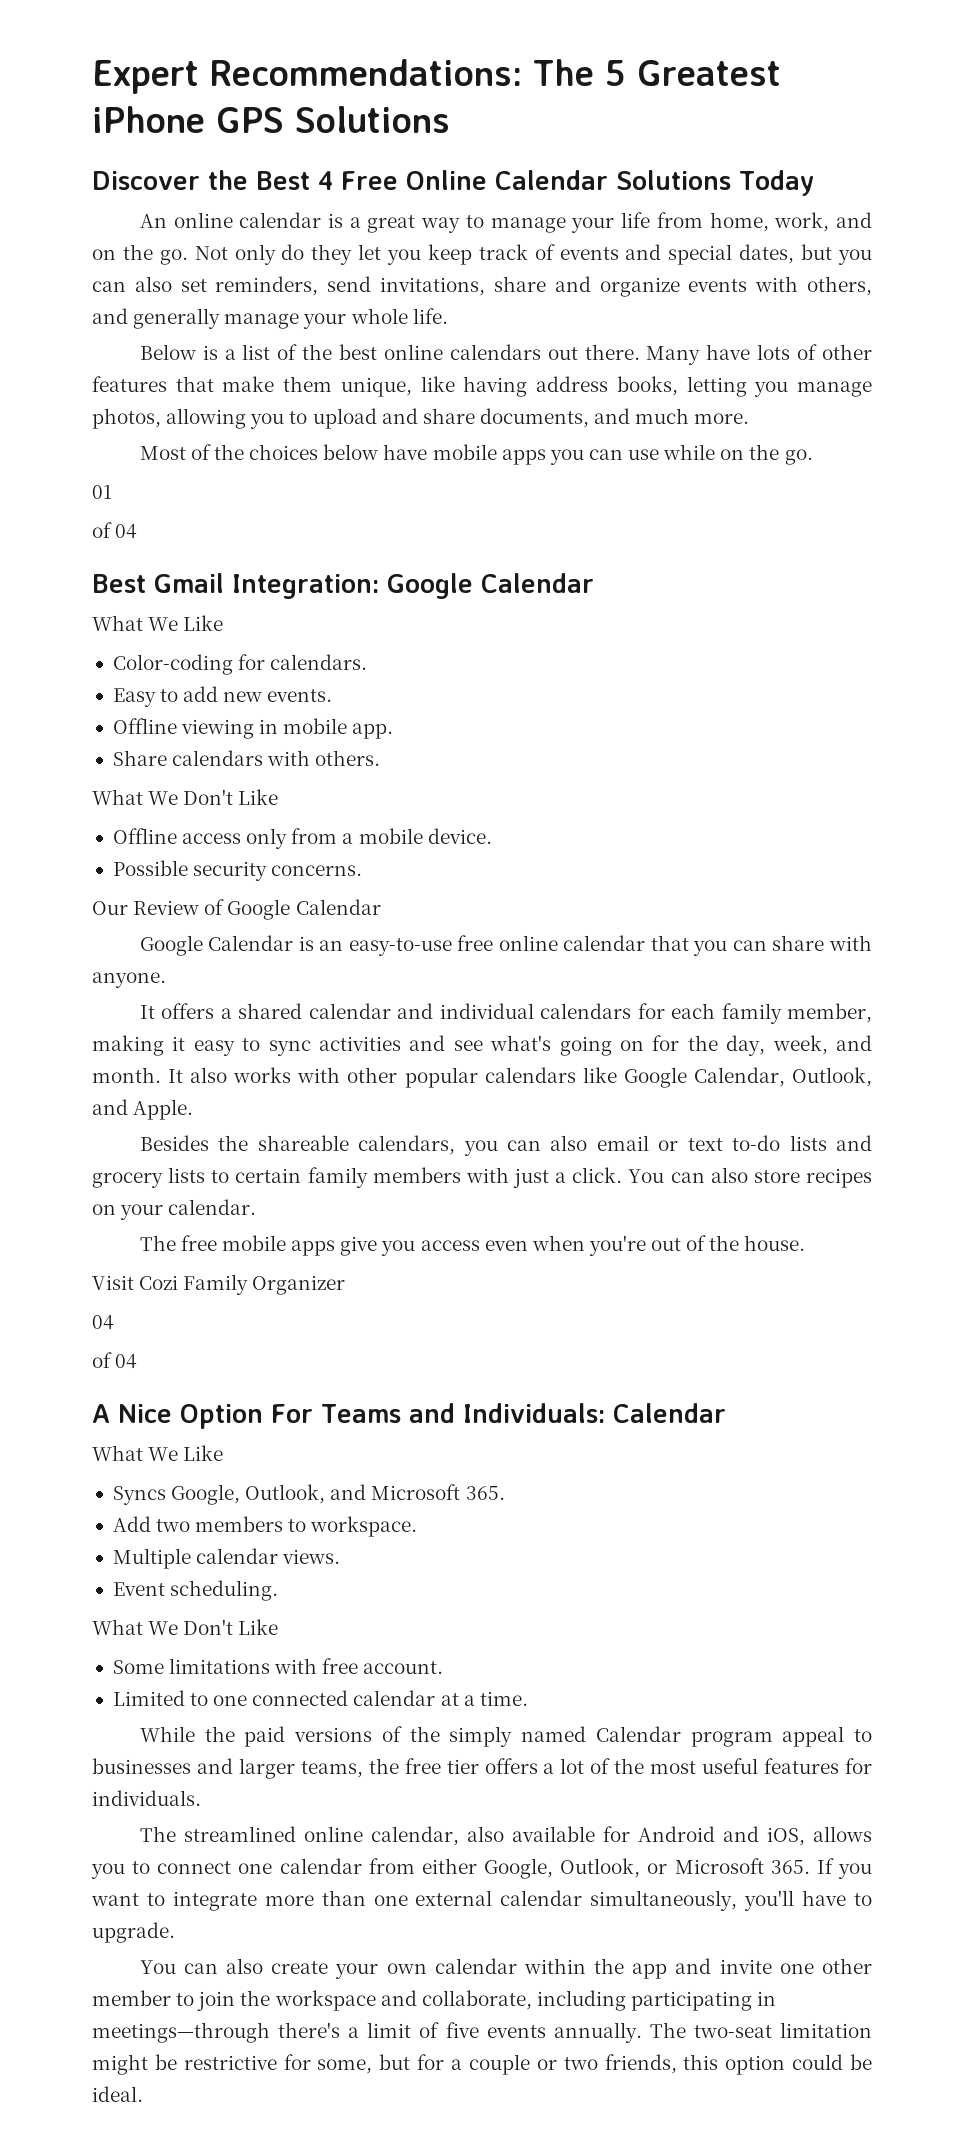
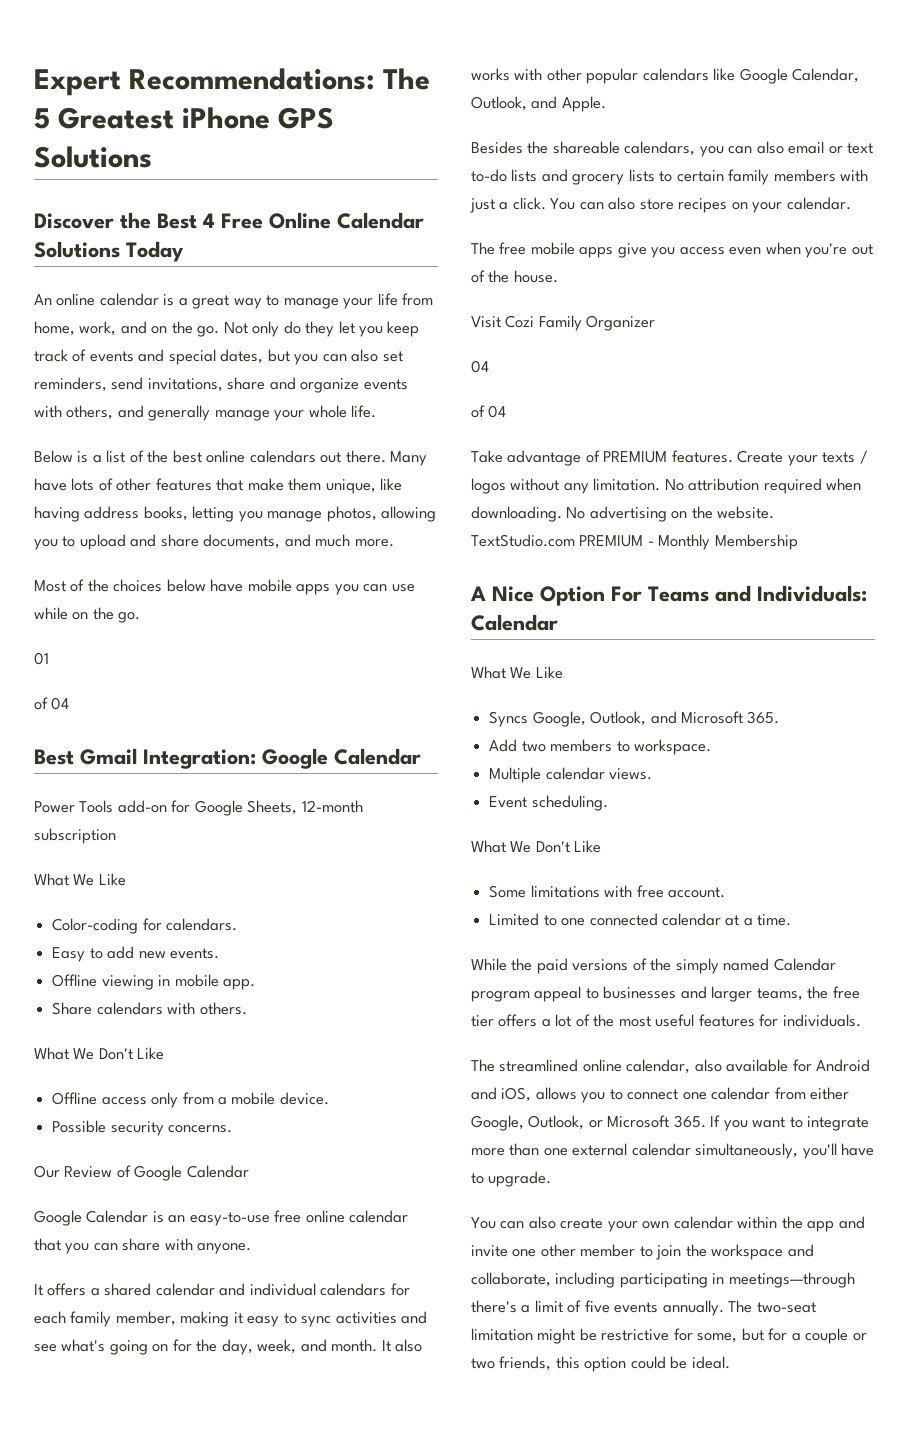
(594, 583) none -> [34,800,363,816] [34,828,116,844] // Power Tools add-on for Google Sheets, 12-month subscription
(138, 1361) none -> [471,450,868,466] [471,478,862,494] [471,506,775,522] [471,534,798,550] // Take advantage of PREMIUM features. Create your texts / logos without any limitation. No attribution required when downloading. No advertising on the website. TextStudio.com PREMIUM - Monthly Membership

